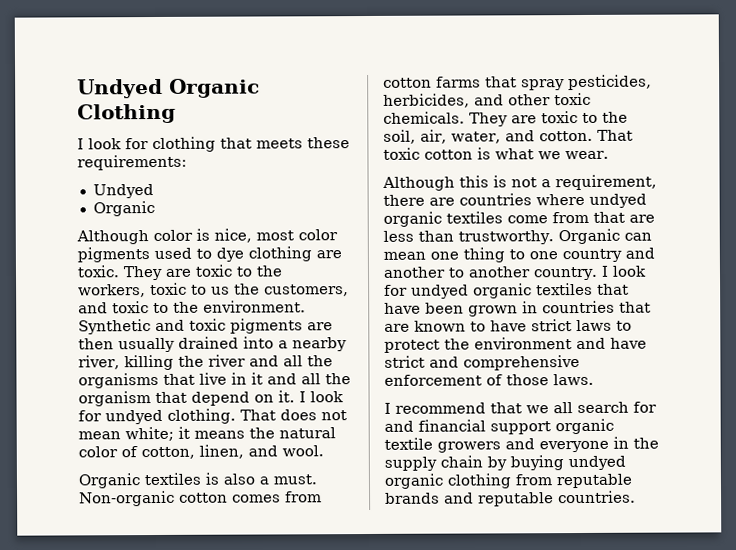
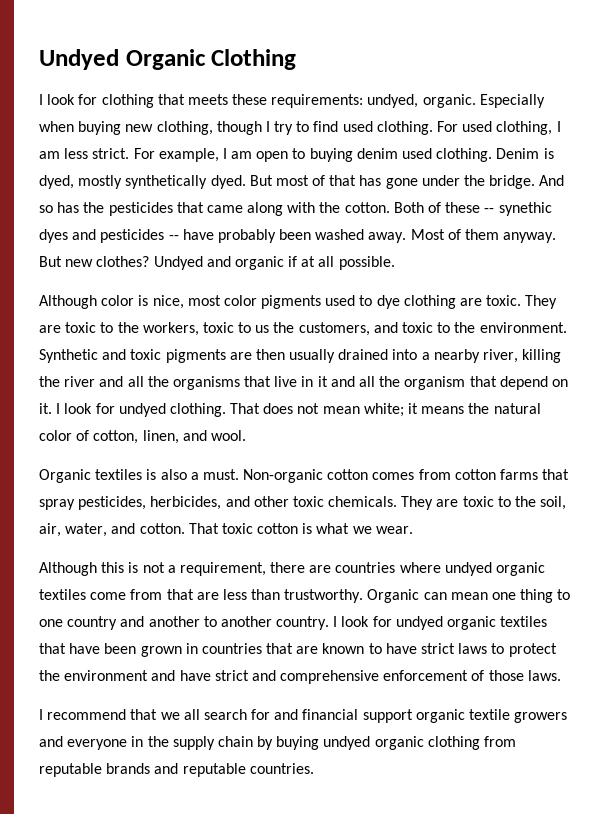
[92,184,154,199] [92,201,155,217] // Undyed // Organic -> [367,94,545,108] [39,121,561,135] [39,148,554,162] [39,175,565,189] [39,202,552,216] [39,229,557,243] [39,256,395,270] undyed, organic. Especially when buying new clothing, though I try to find used clothing. For used clothing, I am less strict. For example, I am open to buying denim used clothing. Denim is dyed, mostly synthetically dyed. But most of that has gone under the bridge. And so has the pesticides that came along with the cotton. Both of these -- synethic dyes and pesticides -- have probably been washed away. Most of them anyway. But new clothes? Undyed and organic if at all possible.

